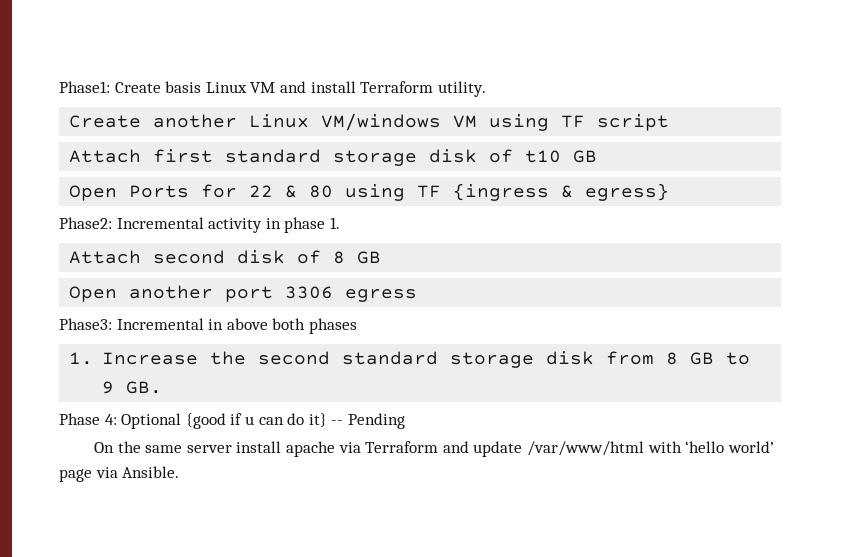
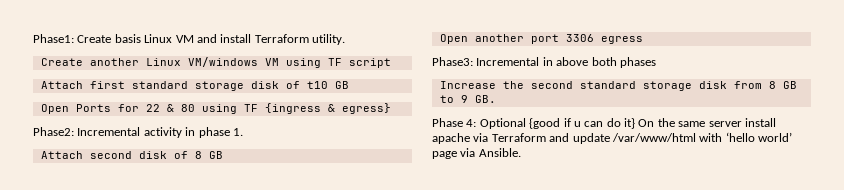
[69,352,94,365] 1. -> (656, 62) none
[331,413,405,429] -- Pending // -> (635, 123) none

